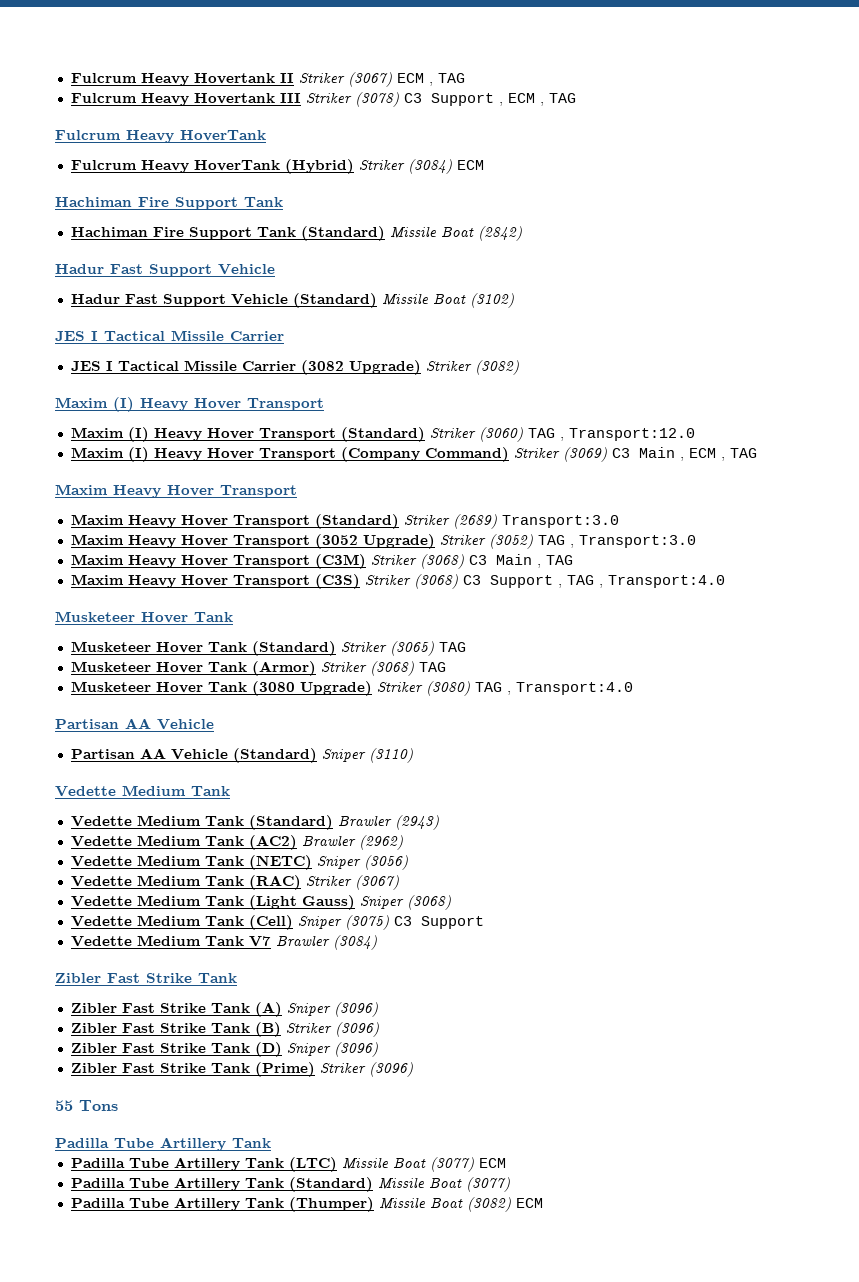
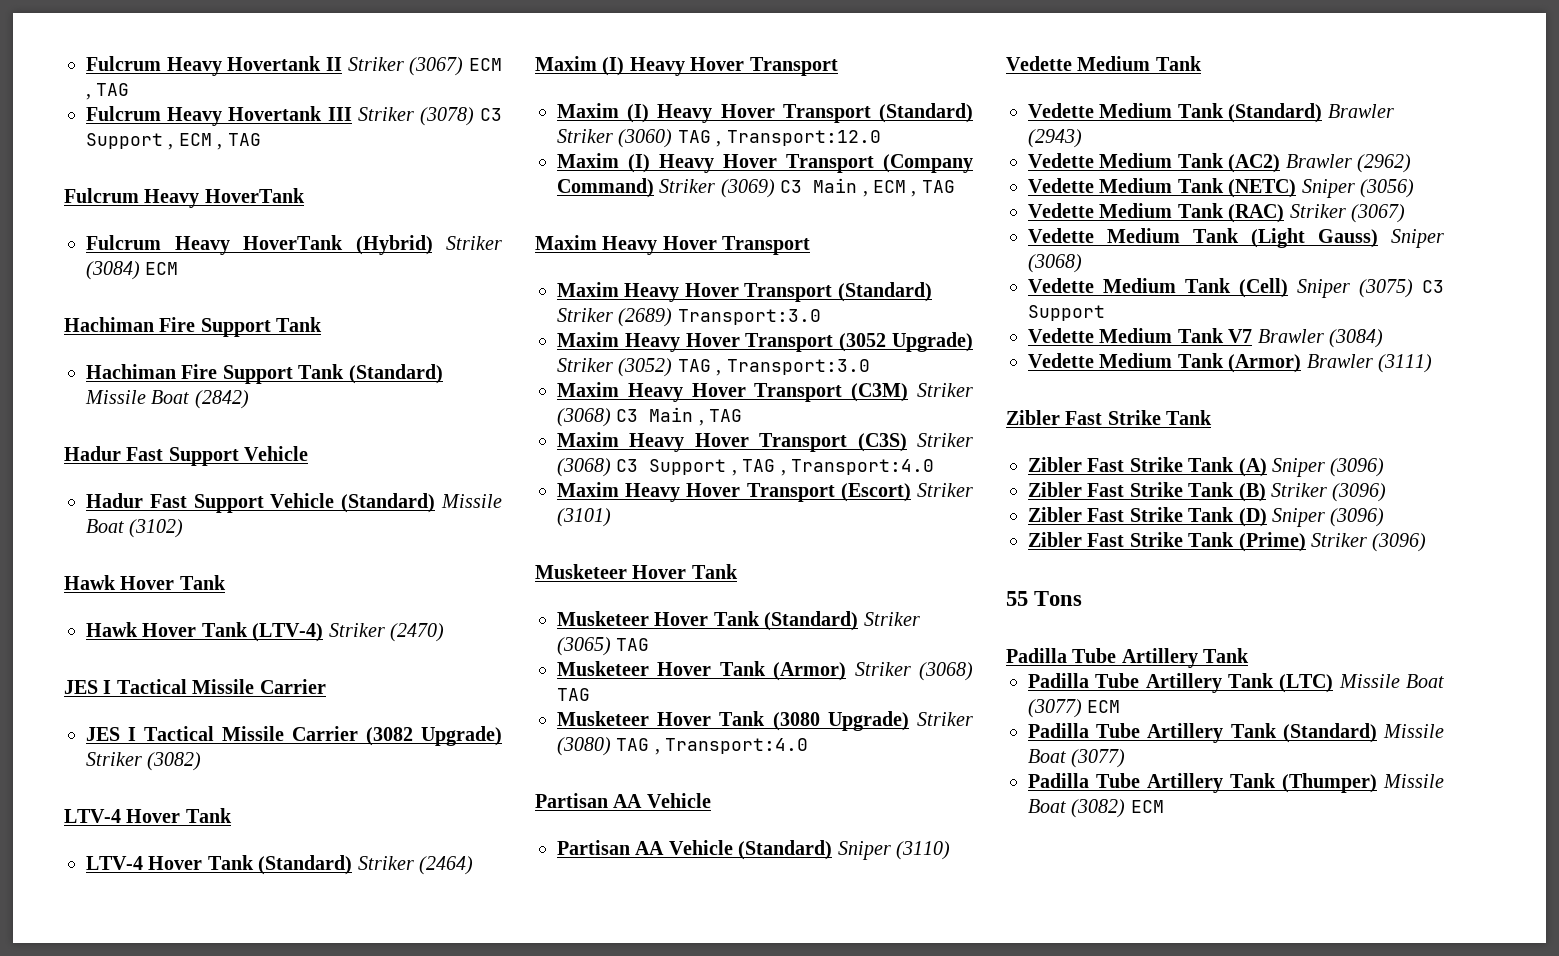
(514, 300) none -> [64,575,226,590] [86,622,444,642] // Hawk Hover Tank // Hawk Hover Tank (LTV-4) Striker (2470)
(519, 367) none -> [64,808,232,823] [86,855,473,875] // LTV-4 Hover Tank // LTV-4 Hover Tank (Standard) Striker (2464)
(725, 581) none -> [557,482,973,502] [557,508,611,527] // Maxim Heavy Hover Transport (Escort) Striker (3101)
(377, 942) none -> [1028,353,1432,373] // Vedette Medium Tank (Armor) Brawler (3111)

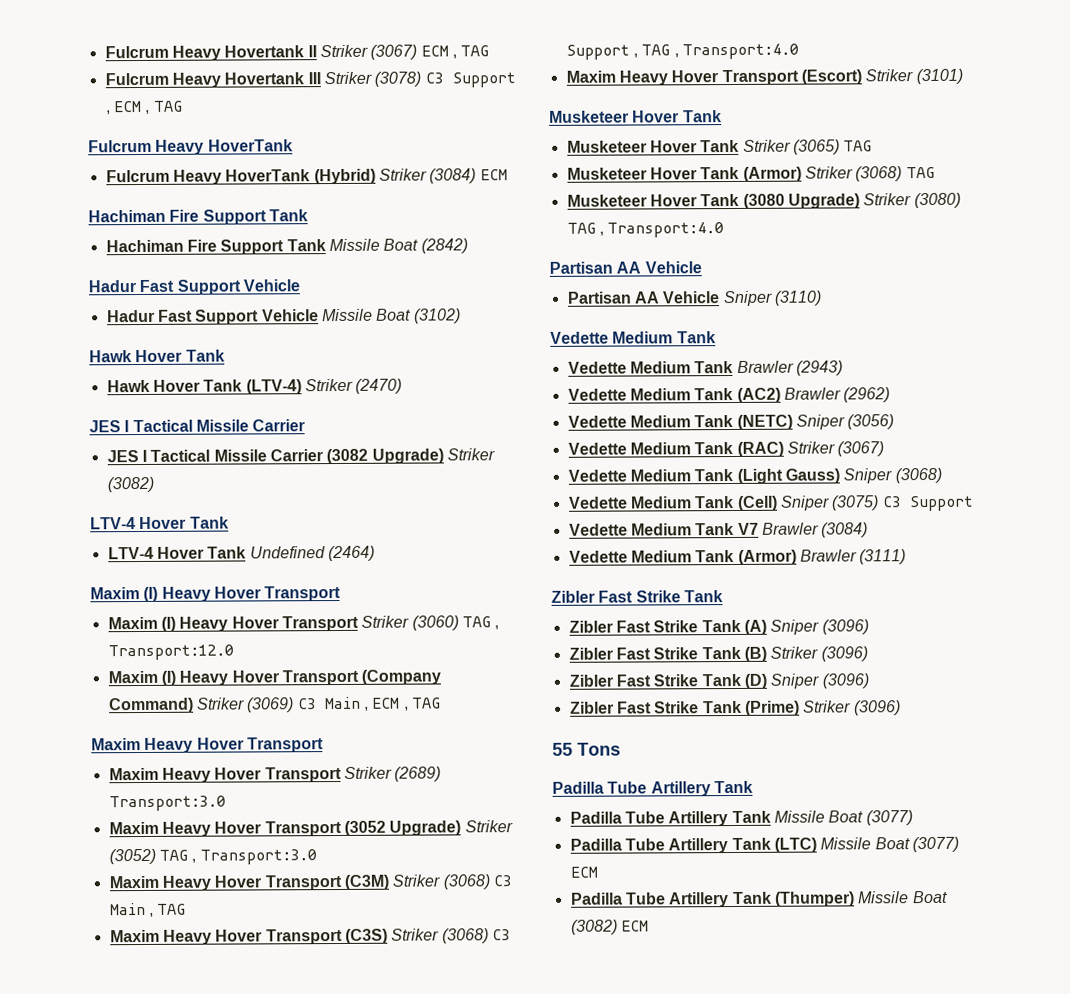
[348,364,443,384] (Standard) -> (326, 245) none
[341,493,436,513] (Standard) -> (319, 315) none
[258,855,414,875] (Standard) Striker -> [249,546,326,559] Undefined
[879,103,973,123] (Standard) -> (359, 623) none
[837,282,932,302] (Standard) -> (342, 774) none
[764,611,859,631] (Standard) -> (740, 146) none
[738,840,833,860] (Standard) -> (721, 297) none
[1228,103,1323,123] (Standard) -> (734, 367) none
(1250, 655) none -> [569,810,913,827] // Padilla Tube Artillery Tank Missile Boat (3077)
[1028,723,1444,743] [1028,749,1126,768] // Padilla Tube Artillery Tank (Standard) Missile Boat (3077) -> (598, 872) none

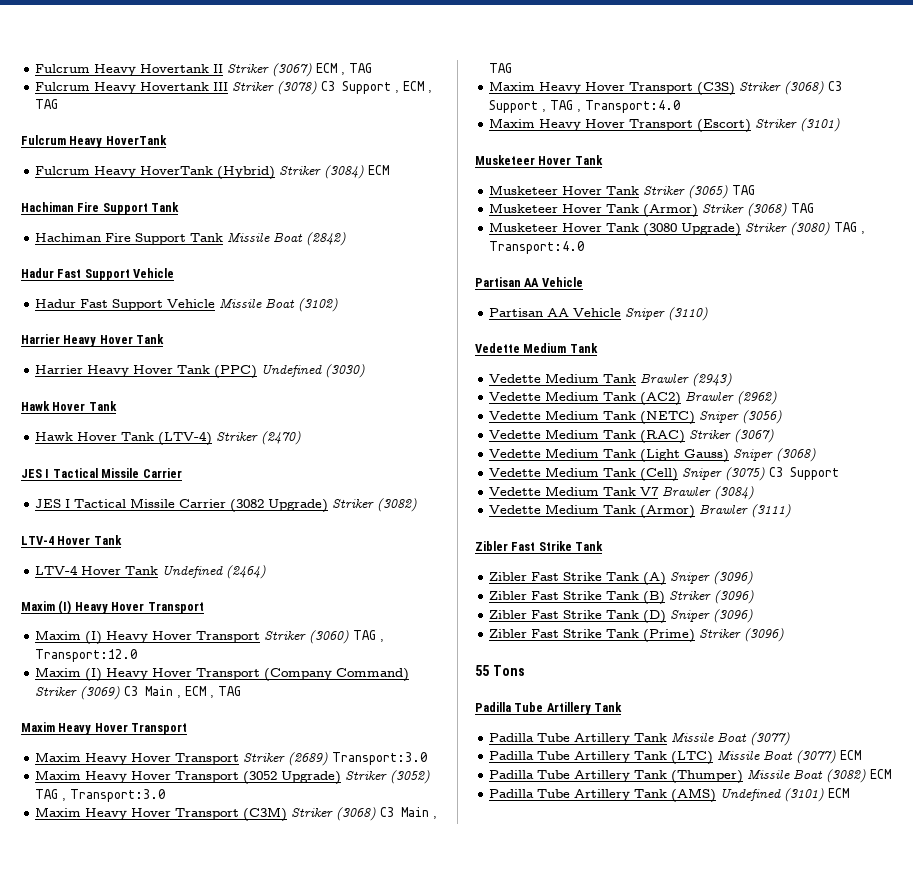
(461, 316) none -> [21,334,165,347] [35,364,366,379] // Harrier Heavy Hover Tank // Harrier Heavy Hover Tank (PPC) Undefined (3030)
(649, 926) none -> [489,788,850,803] // Padilla Tube Artillery Tank (AMS) Undefined (3101) ECM

